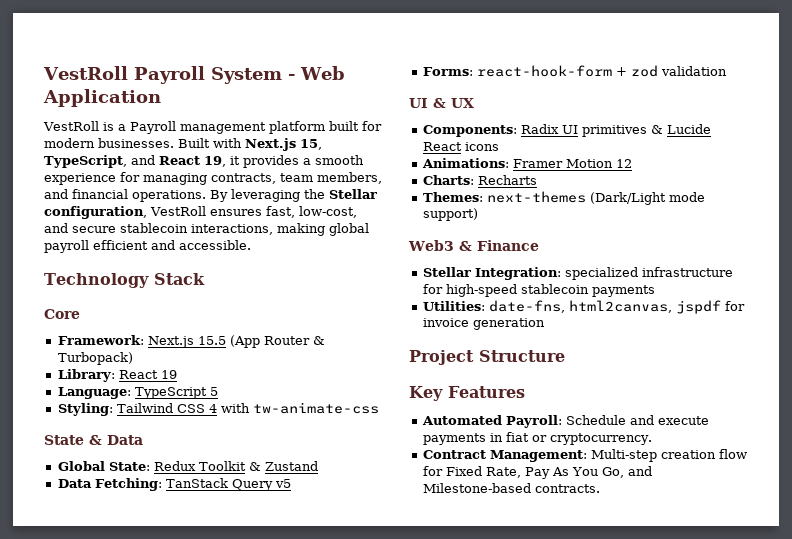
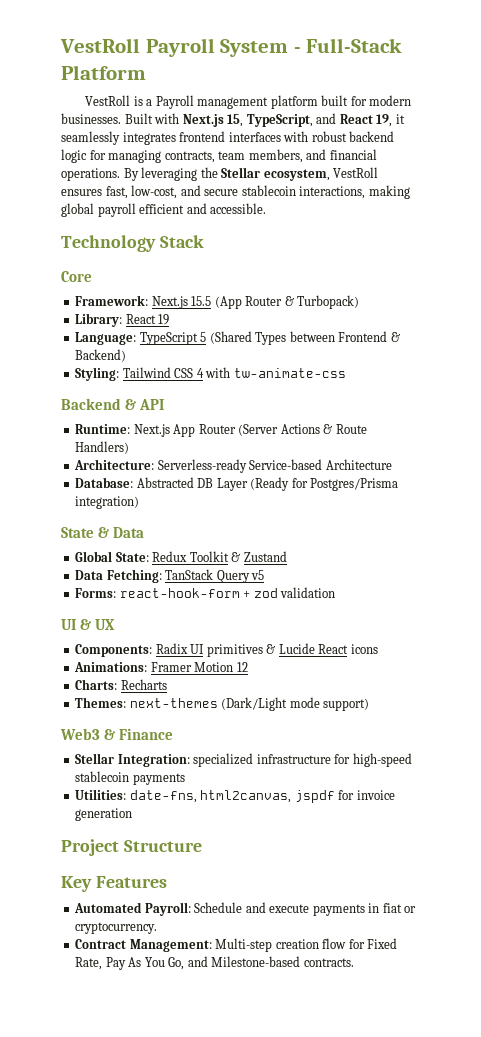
[299,66,345,80] [43,89,161,107] Web Application -> [306,38,403,53] [61,65,146,80] Full-Stack Platform
[242,155,364,168] [44,173,116,185] provides a smooth experience -> [61,131,395,145] [61,149,87,163] seamlessly integrates frontend interfaces with robust backend logic
[44,206,147,219] configuration, -> [263,169,330,181] ecosystem,
(218, 391) none -> [209,331,400,345] [75,349,127,362] (Shared Types between Frontend & Backend)
(379, 408) none -> [61,398,165,410] [75,424,367,437] [75,441,130,454] [74,459,392,473] [75,477,399,491] [75,496,140,509] // Backend & API // Runtime: Next.js App Router (Server Actions & Route Handlers) // Architecture: Serverless-ready Service-based Architecture // Database: Abstracted DB Layer (Ready for Postgres/Prisma integration)

